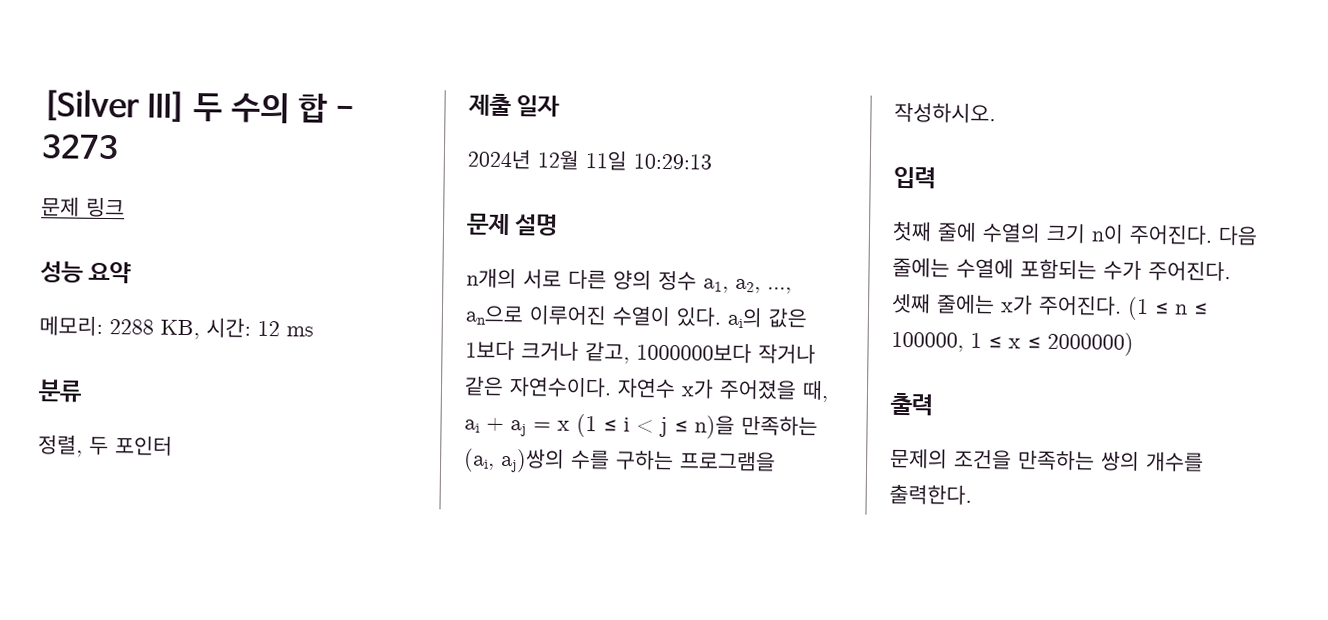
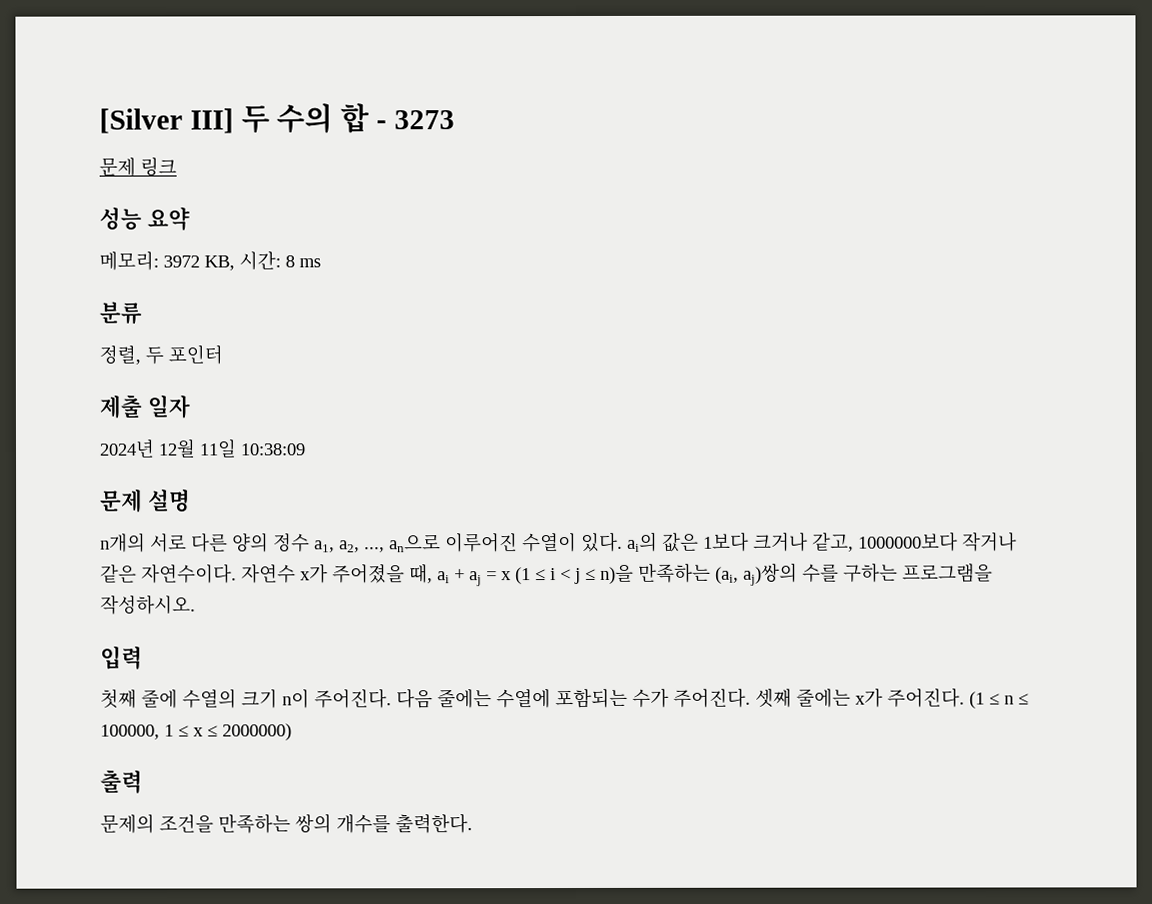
[109,319,154,335] 2288 -> [163,255,200,268] 3972
[257,320,280,337] 12 -> [285,255,295,268] 8
[633,153,712,170] 10:29:13 -> [240,443,306,456] 10:38:09

